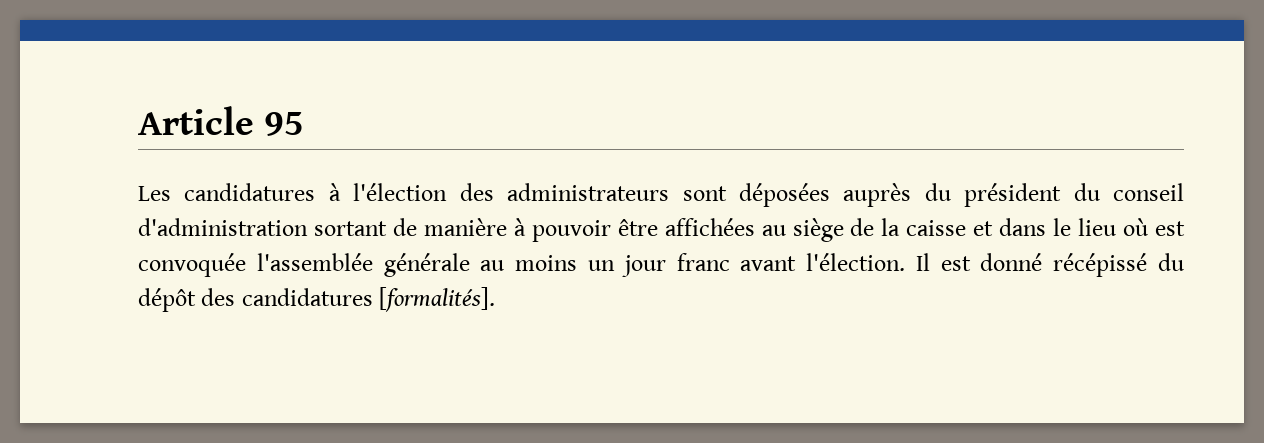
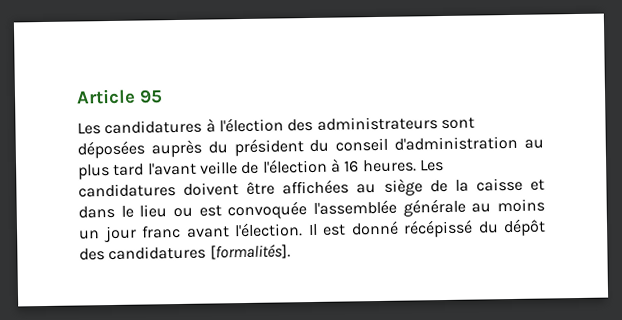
[313,218,611,242] sortant de manière à pouvoir -> [524,139,544,149] [78,158,444,180] [78,182,240,198] au plus tard l'avant veille de l'élection à 16 heures. Les candidatures doivent
[1123,218,1149,236] où -> [173,207,193,218] ou

